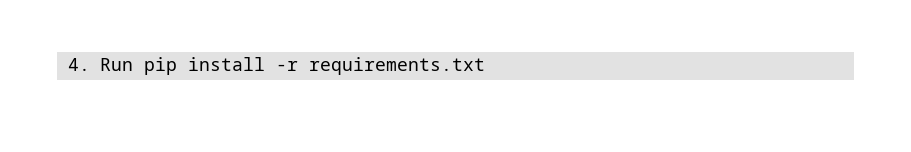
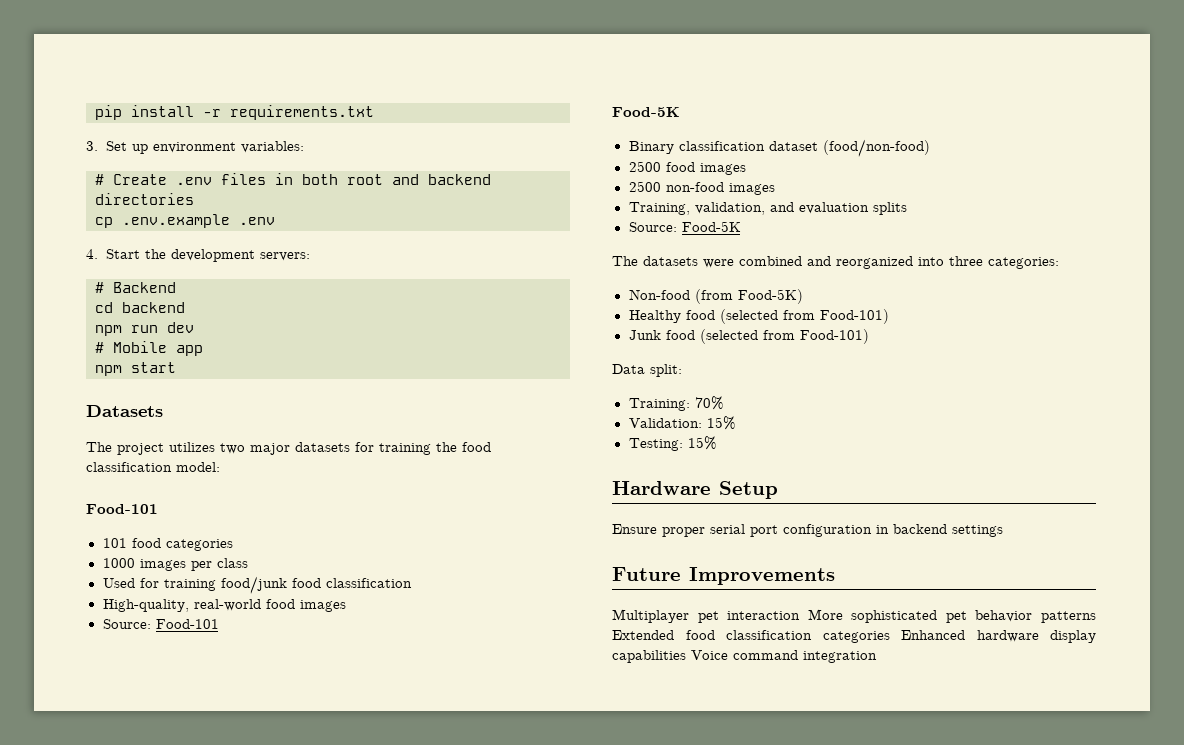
[68,58,133,71] 4. Run -> (95, 112) none
(485, 66) none -> [86,141,304,154] [95,173,491,185] [95,193,194,205] [95,214,275,228] [86,249,310,262] [95,282,176,293] [95,302,185,313] [95,322,194,336] [95,341,203,356] [95,362,176,376] [86,405,163,417] [86,442,491,455] [86,462,220,472] [86,504,158,514] [102,538,233,551] [102,558,248,571] [102,576,412,594] [102,599,346,612] [102,619,219,629] [612,107,680,117] [628,139,930,157] [628,161,746,175] [628,181,775,195] [628,202,907,215] [628,221,741,232] [612,256,1059,269] [628,289,803,304] [628,309,889,324] [628,329,869,344] [612,364,682,377] [628,396,724,411] [628,416,736,430] [628,436,717,451] [612,481,778,499] [612,524,1003,537] [612,567,835,585] [612,609,1096,623] [612,630,1096,643] [612,650,877,663] // 3. Set up environment variables: // # Create .env files in both root and backend directories // cp .env.example .env // 4. Start the development servers: // # Backend // cd backend // npm run dev // # Mobile app // npm start // Datasets // The project utilizes two major datasets for training the food classification model: // Food-101 // 101 food categories // 1000 images per class // Used for training food/junk food classification // High-quality, real-world food images // Source: Food-101 // Food-5K // Binary classification dataset (food/non-food) // 2500 food images // 2500 non-food images // Training, validation, and evaluation splits // Source: Food-5K // The datasets were combined and reorganized into three categories: // Non-food (from Food-5K) // Healthy food (selected from Food-101) // Junk food (selected from Food-101) // Data split: // Training: 70% // Validation: 15% // Testing: 15% // Hardware Setup // Ensure proper serial port configuration in backend settings // Future Improvements // Multiplayer pet interaction More sophisticated pet behavior patterns Extended food classification categories Enhanced hardware display capabilities Voice command integration

